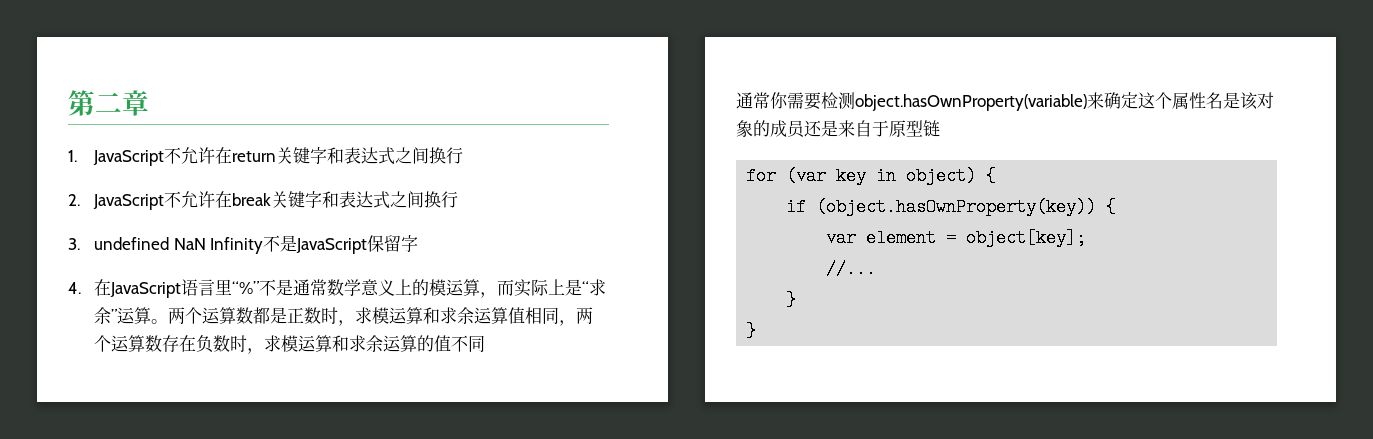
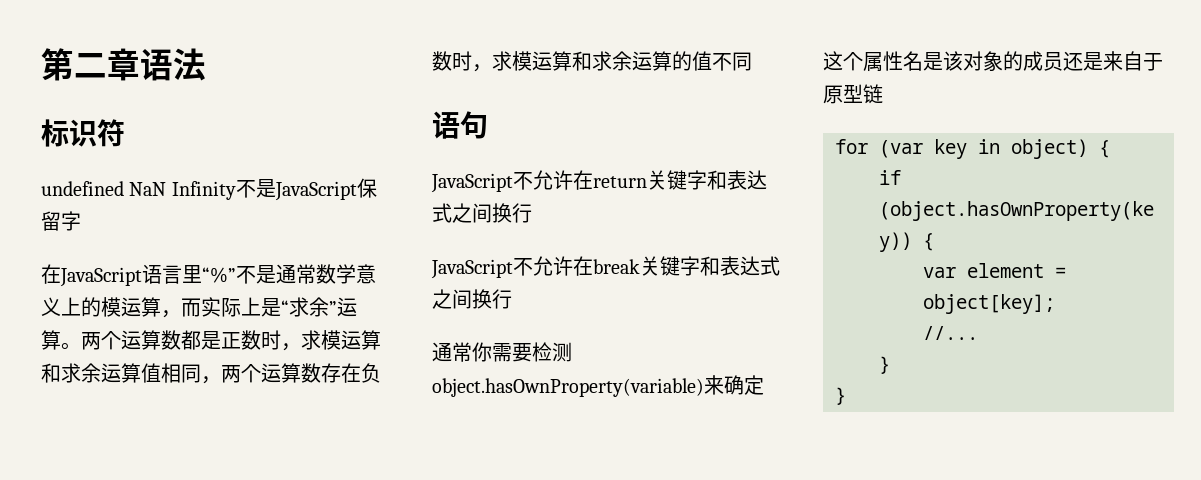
[68,147,463,166] [68,191,458,210] [68,238,80,250] // 1. JavaScript不允许在return关键字和表达式之间换行 // 2. JavaScript不允许在break关键字和表达式之间换行 // 3. -> [140,48,206,81] [41,119,125,147] 语法 // 标识符 //
[68,282,81,294] 4. -> (81, 221) none
(485, 343) none -> [432,111,488,139] [431,170,767,193] [432,203,532,223] [431,256,780,279] [432,289,512,309] // 语句 // JavaScript不允许在return关键字和表达式之间换行 // JavaScript不允许在break关键字和表达式之间换行

